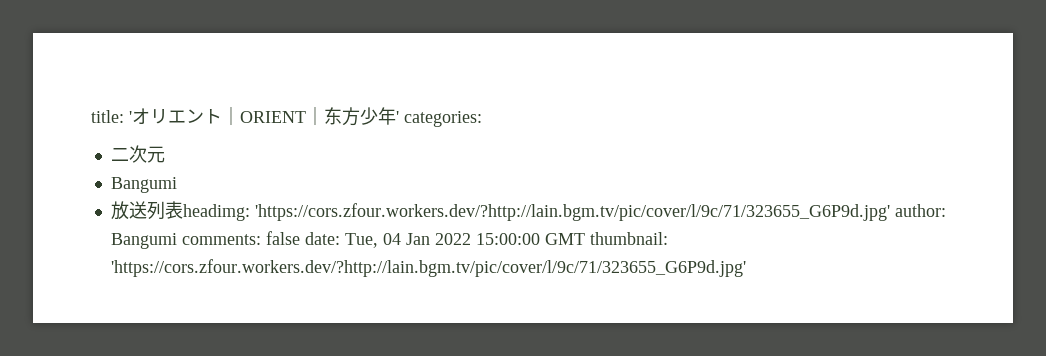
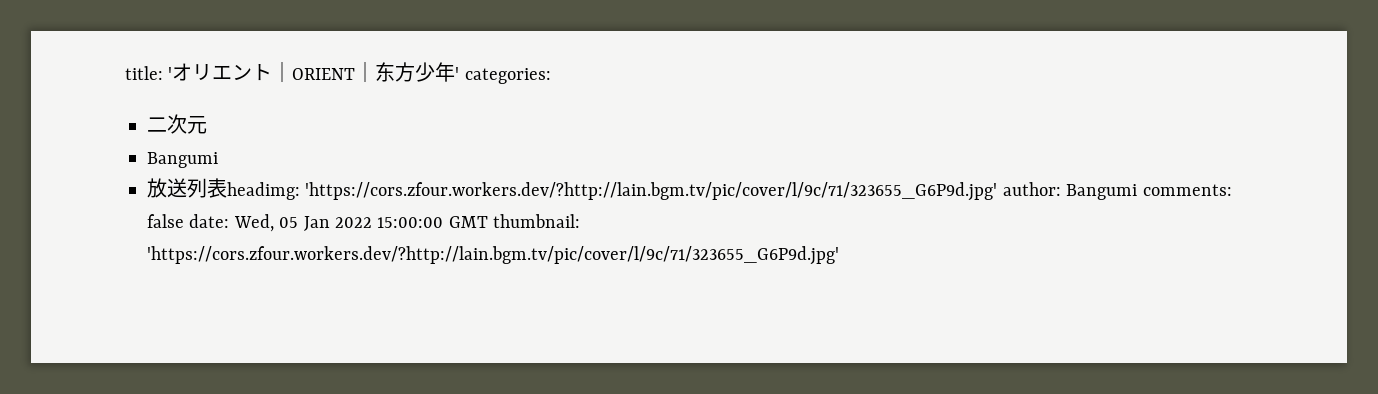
[344,233,401,248] Tue, 04 -> [233,214,299,232] Wed, 05

